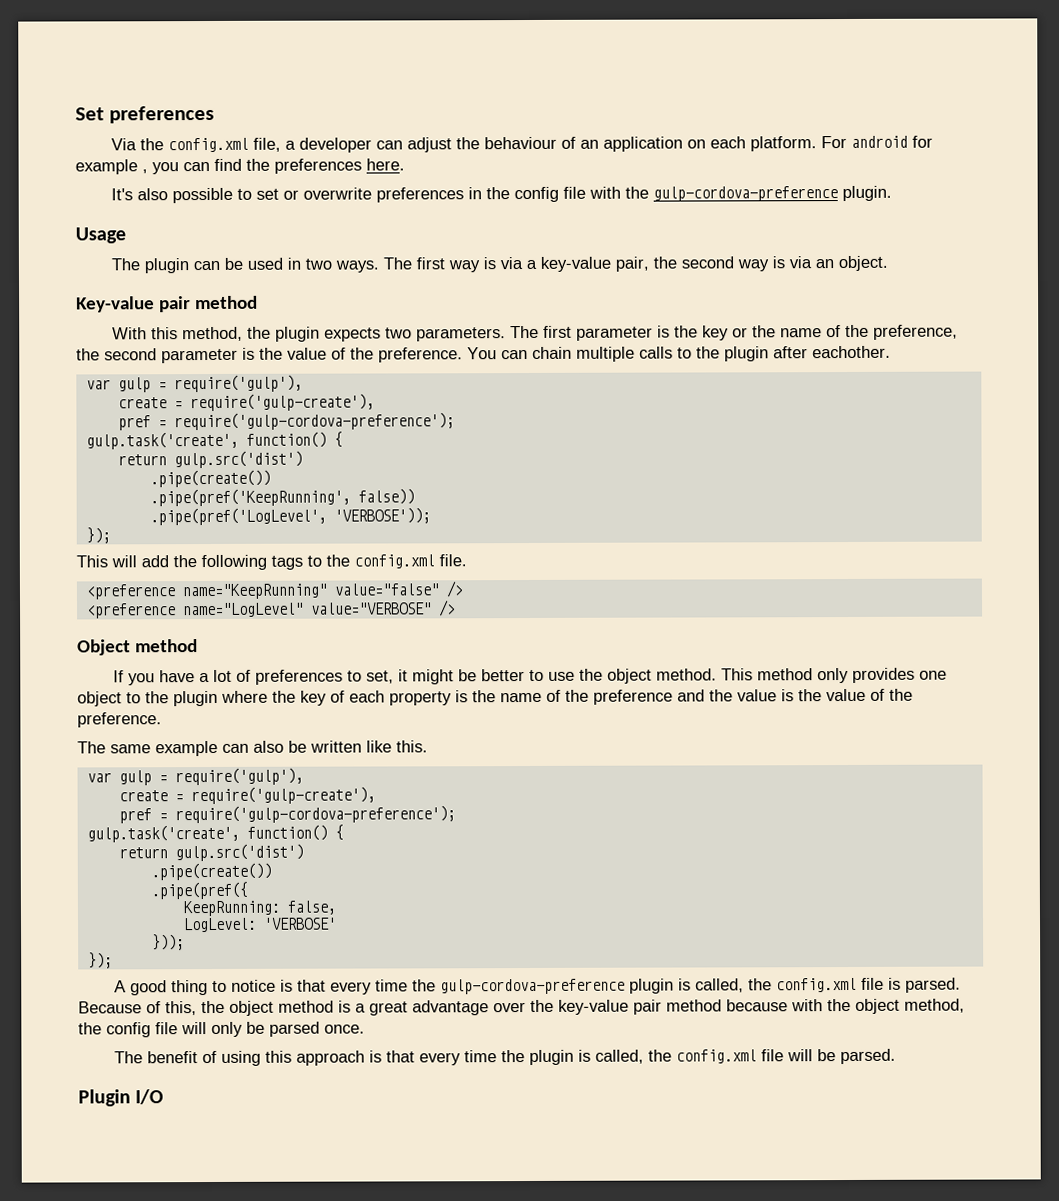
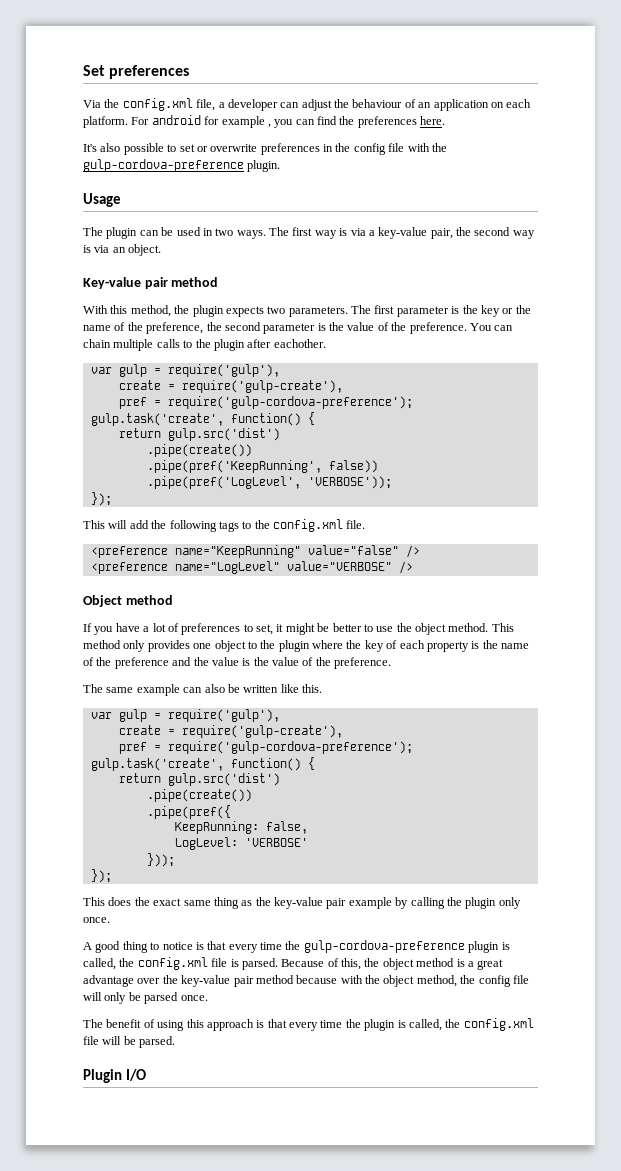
(113, 960) none -> [83,897,521,909] [83,917,110,923] // This does the exact same thing as the key-value pair example by calling the plugin only once.

